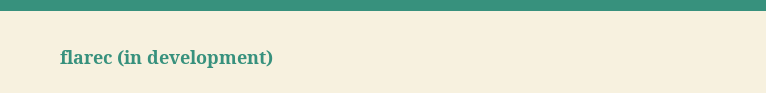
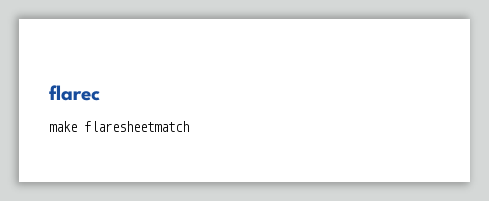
[117,50,273,68] (in development) -> [49,121,189,132] // make flaresheetmatch

